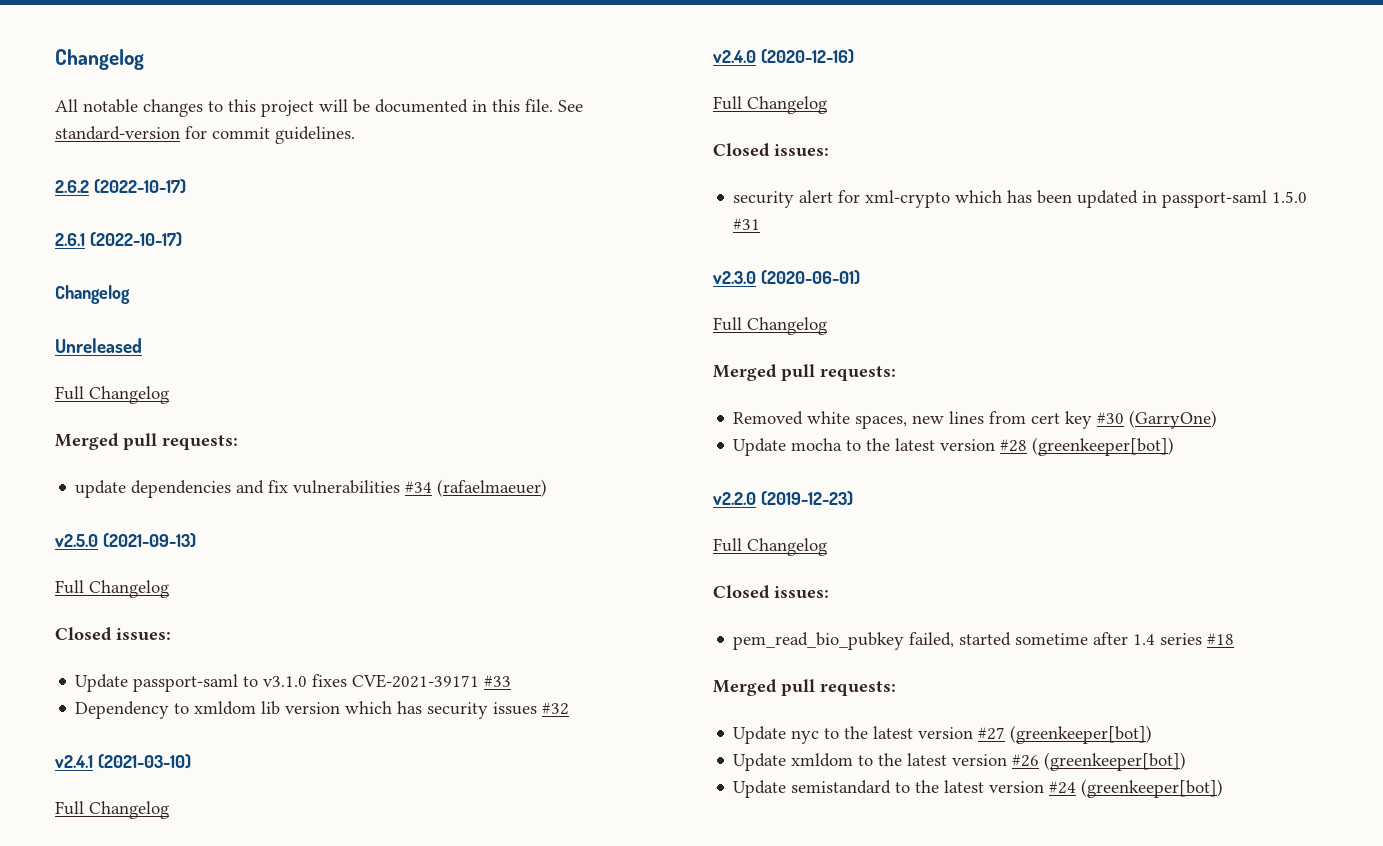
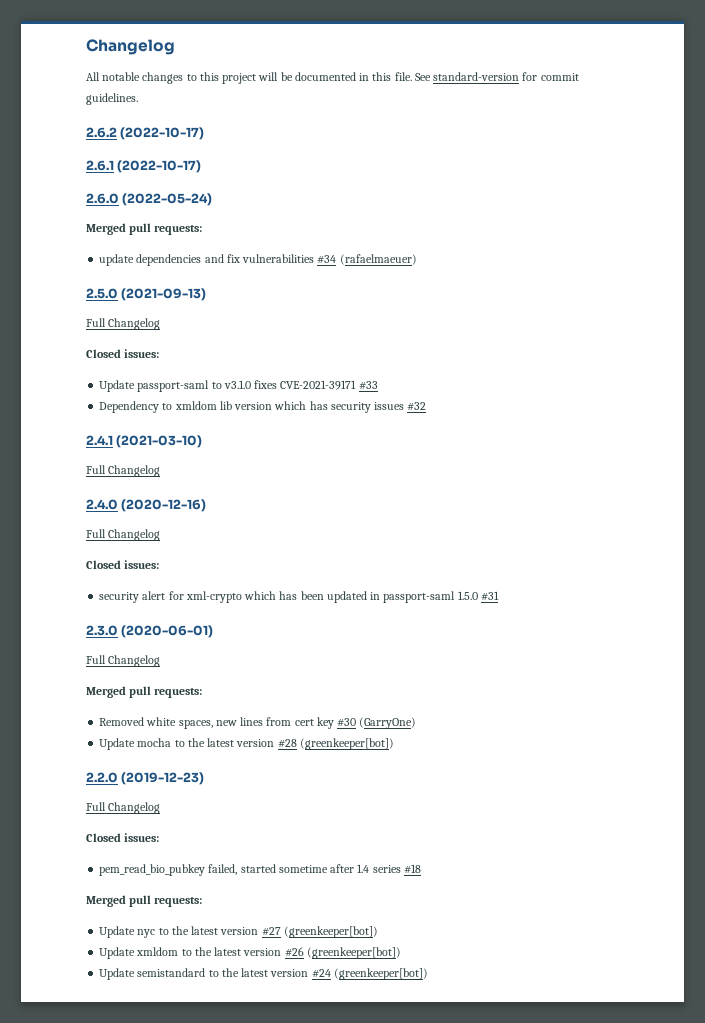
[55,285,130,304] [55,338,142,353] [55,386,169,404] Changelog // Unreleased // Full Changelog -> [86,193,213,206] 2.6.0 (2022-05-24)
[55,534,98,547] v2.5.0 -> [86,288,118,299] 2.5.0
[55,755,93,768] v2.4.1 -> [86,435,113,445] 2.4.1
[713,50,756,63] v2.4.0 -> [86,499,118,510] 2.4.0
[713,271,756,284] v2.3.0 -> [86,625,118,636] 2.3.0
[713,492,756,505] v2.2.0 -> [86,772,118,783] 2.2.0

